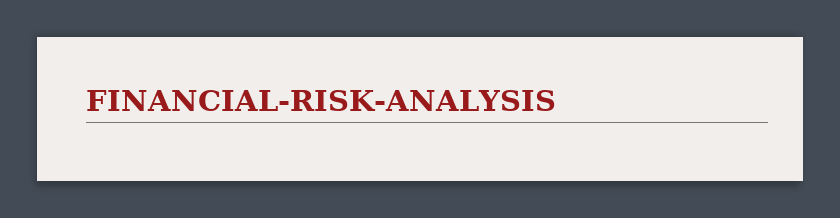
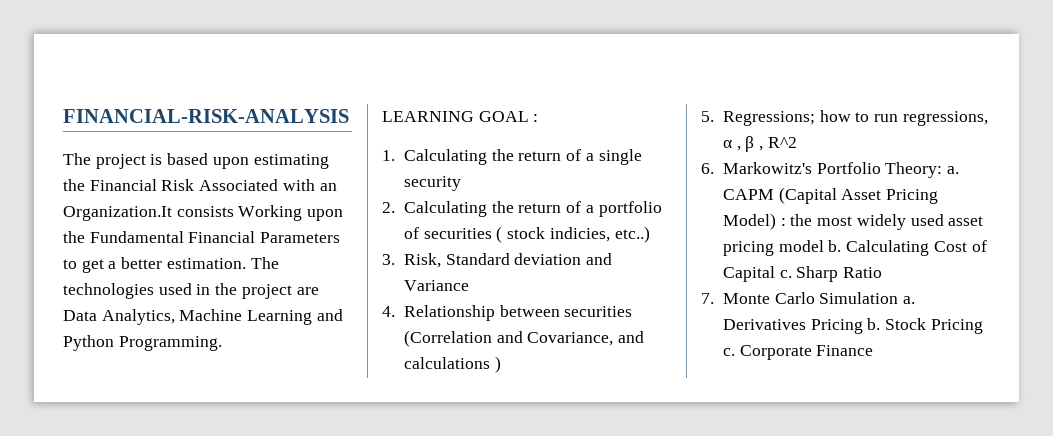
(556, 100) none -> [63,153,329,169] [63,179,337,191] [63,205,344,221] [63,231,341,243] [63,257,279,273] [63,283,319,299] [63,309,343,325] [63,335,222,351] [382,111,539,122] [382,149,642,165] [403,176,461,191] [382,201,662,217] [403,226,650,243] [382,253,613,268] [403,280,469,291] [382,305,633,321] [403,330,645,347] [403,356,501,373] [701,110,988,126] [722,136,797,152] [701,162,960,178] [722,187,939,204] [722,213,984,230] [722,240,987,256] [722,266,883,282] [701,292,916,304] [722,318,983,334] [722,345,874,360] // The project is based upon estimating the Financial Risk Associated with an Organization.It consists Working upon the Fundamental Financial Parameters to get a better estimation. The technologies used in the project are Data Analytics, Machine Learning and Python Programming. // LEARNING GOAL : // 1. Calculating the return of a single security // 2. Calculating the return of a portfolio of securities ( stock indicies, etc..) // 3. Risk, Standard deviation and Variance // 4. Relationship between securities (Correlation and Covariance, and calculations ) // 5. Regressions; how to run regressions, α , β , R^2 // 6. Markowitz's Portfolio Theory: a. CAPM (Capital Asset Pricing Model) : the most widely used asset pricing model b. Calculating Cost of Capital c. Sharp Ratio // 7. Monte Carlo Simulation a. Derivatives Pricing b. Stock Pricing c. Corporate Finance

